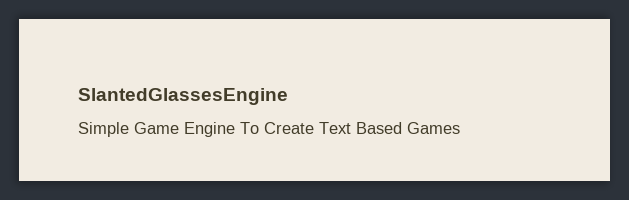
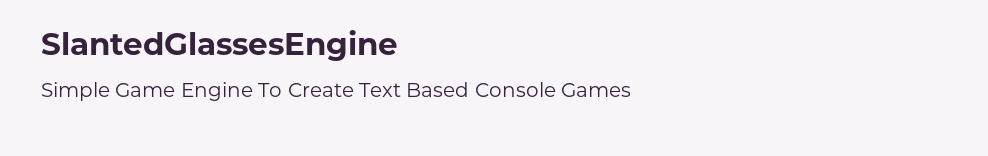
(402, 128) none -> [474,82,556,97] Console

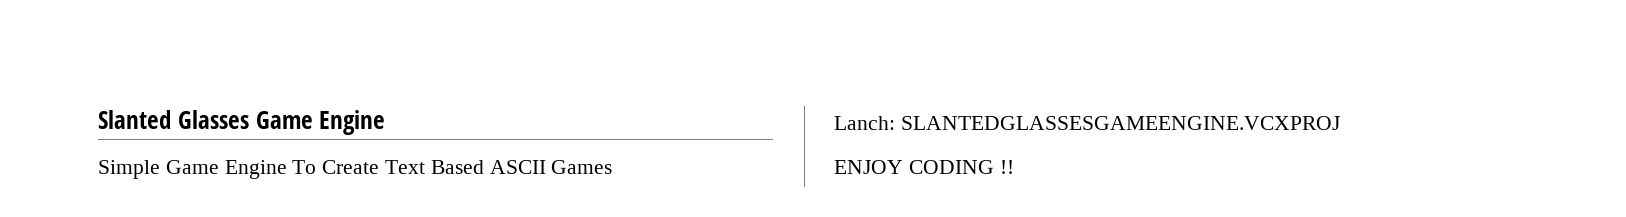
[41,30,398,61] SlantedGlassesEngine -> [98,110,386,135] Slanted Glasses Game Engine
[474,82,556,97] Console -> [489,160,546,174] ASCII
(632, 90) none -> [834,116,1340,130] [834,160,1014,174] // Lanch: SLANTEDGLASSESGAMEENGINE.VCXPROJ // ENJOY CODING !!

